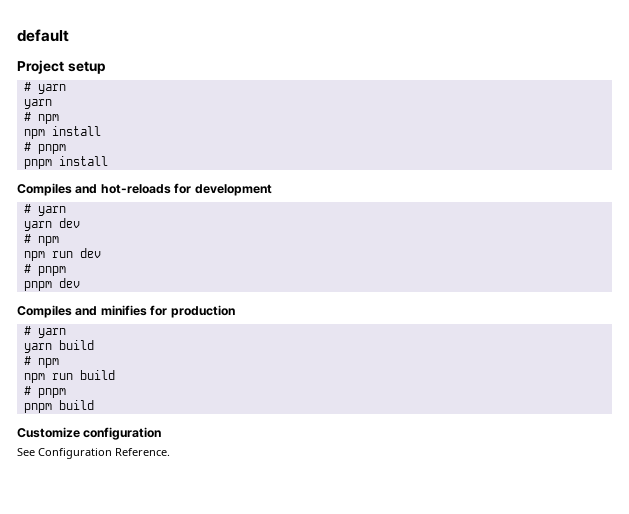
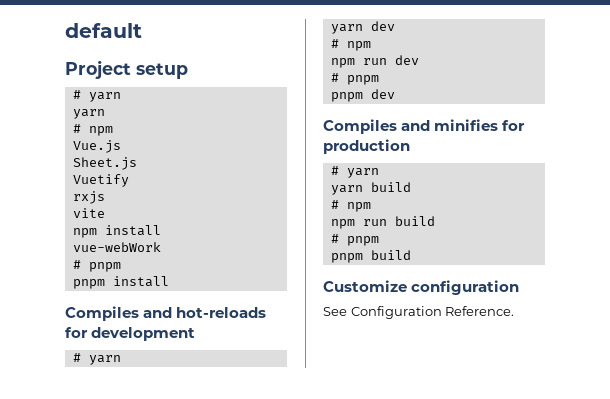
(59, 119) none -> [72,140,121,153] [72,157,137,170] [72,174,129,187] [72,191,105,204] [72,208,105,218] // Vue.js // Sheet.js // Vuetify // rxjs // vite
(101, 131) none -> [72,242,161,252] // vue-webWork

